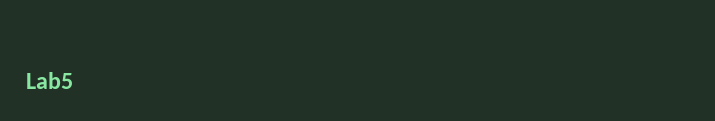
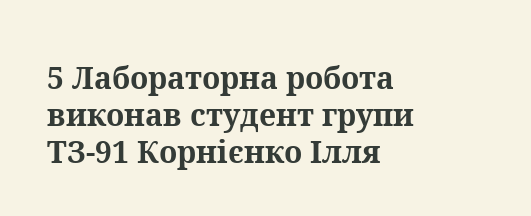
[26,72,73,89] Lab5 -> [47,65,395,96] [47,109,415,133] [47,139,381,170] 5 Лабораторна робота виконав студент групи ТЗ-91 Корнієнко Ілля

